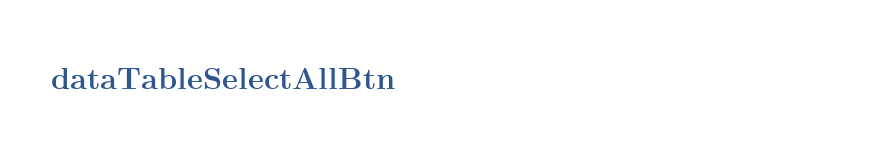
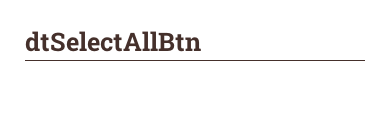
[51,68,395,89] dataTableSelectAllBtn -> [25,31,201,52] dtSelectAllBtn

